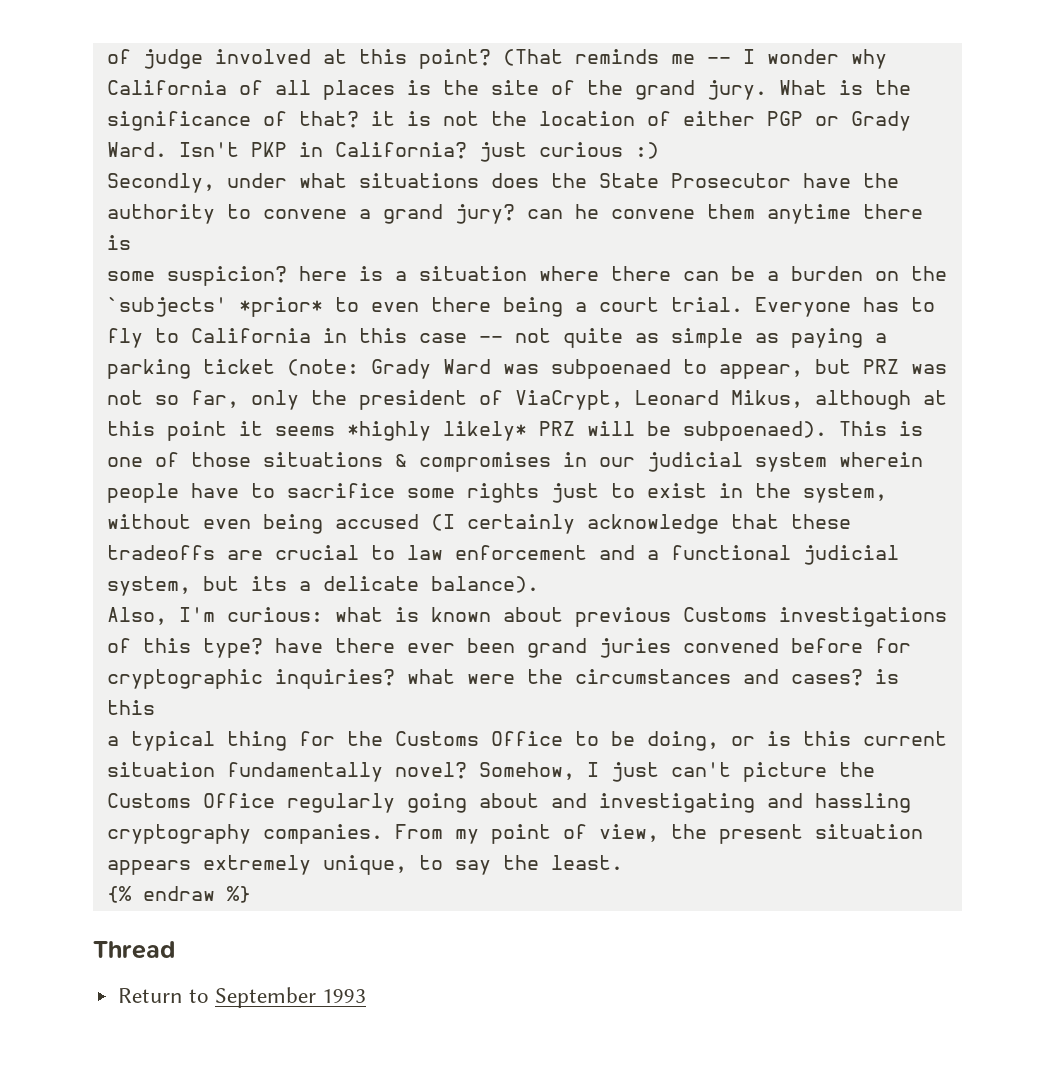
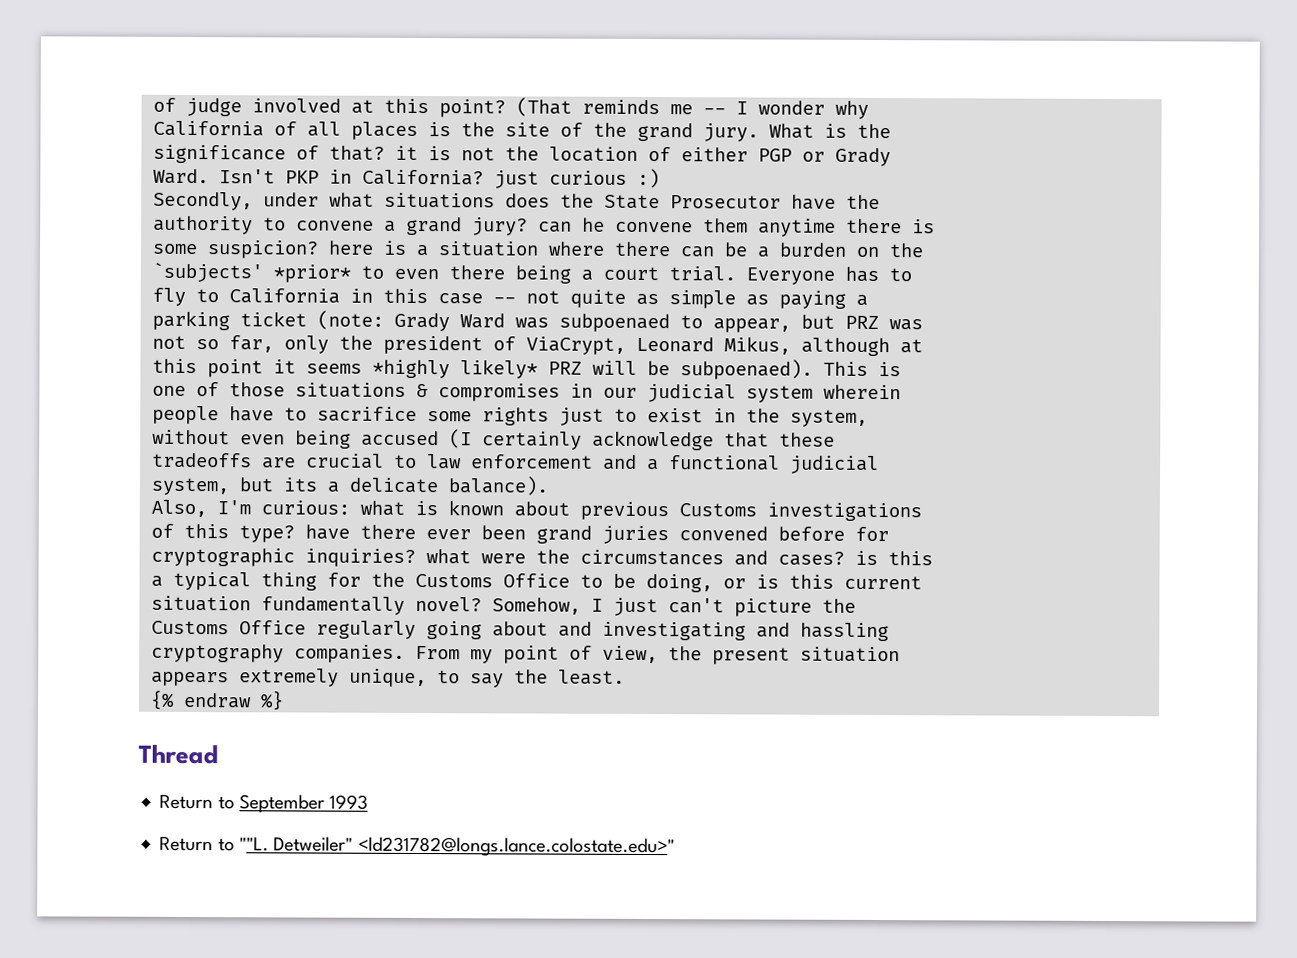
(366, 996) none -> [159,836,675,858] // Return to ""L. Detweiler" <ld231782@longs.lance.colostate.edu>"

